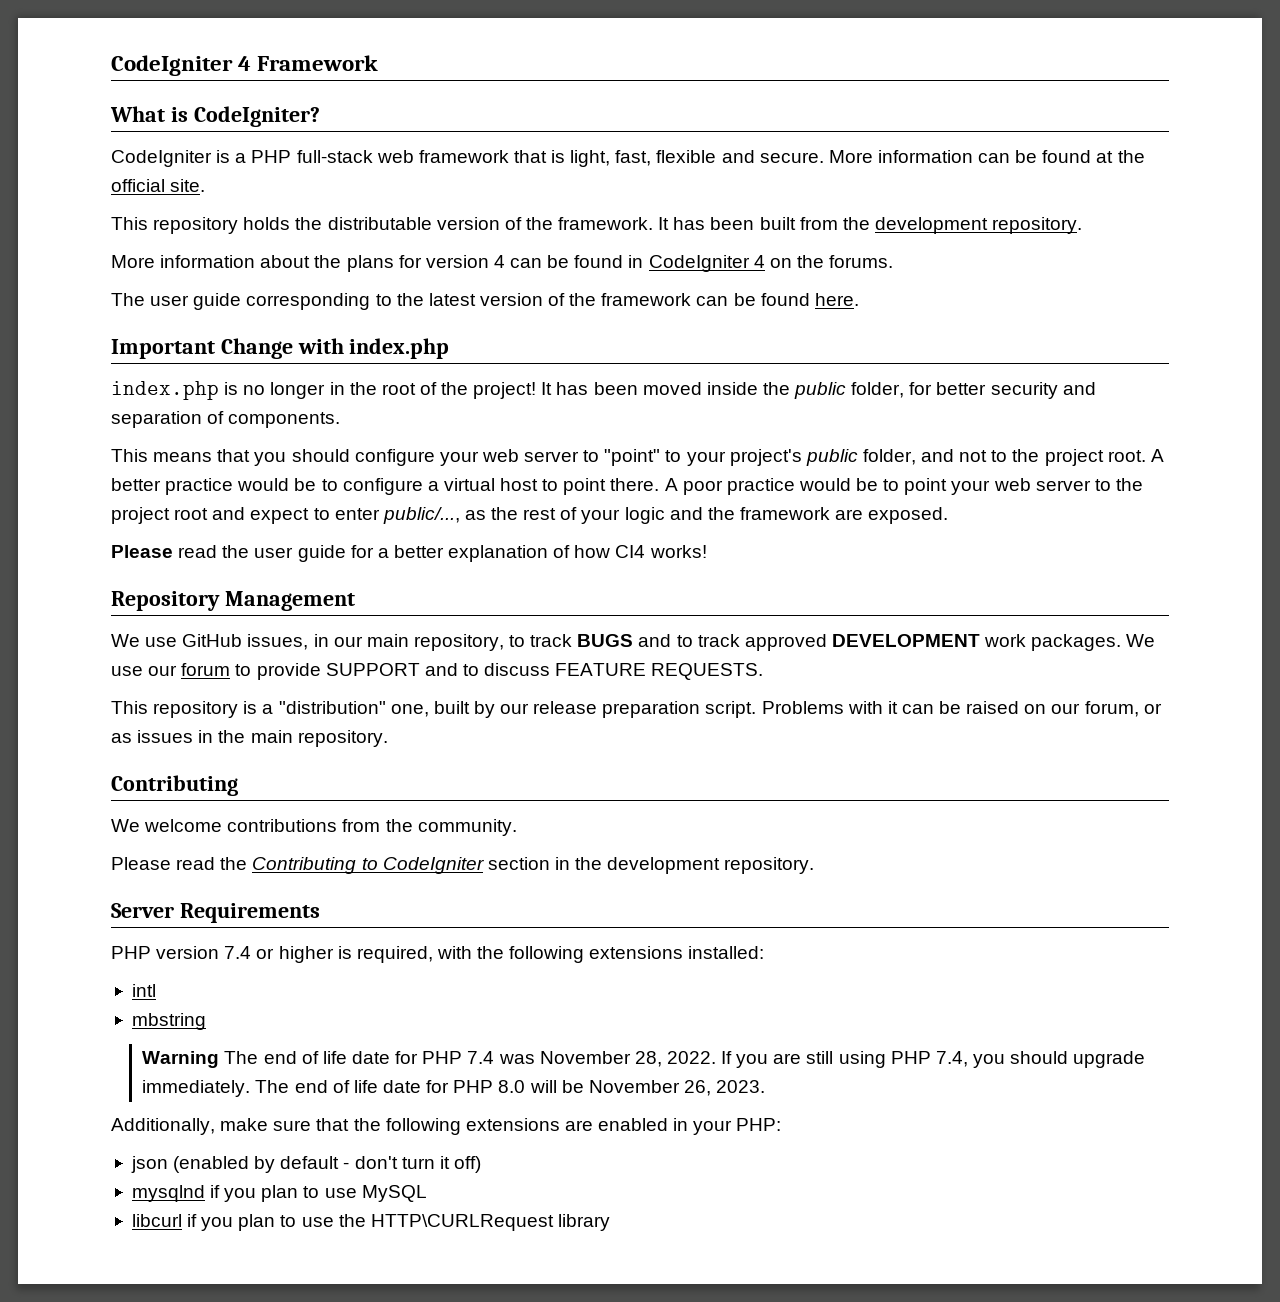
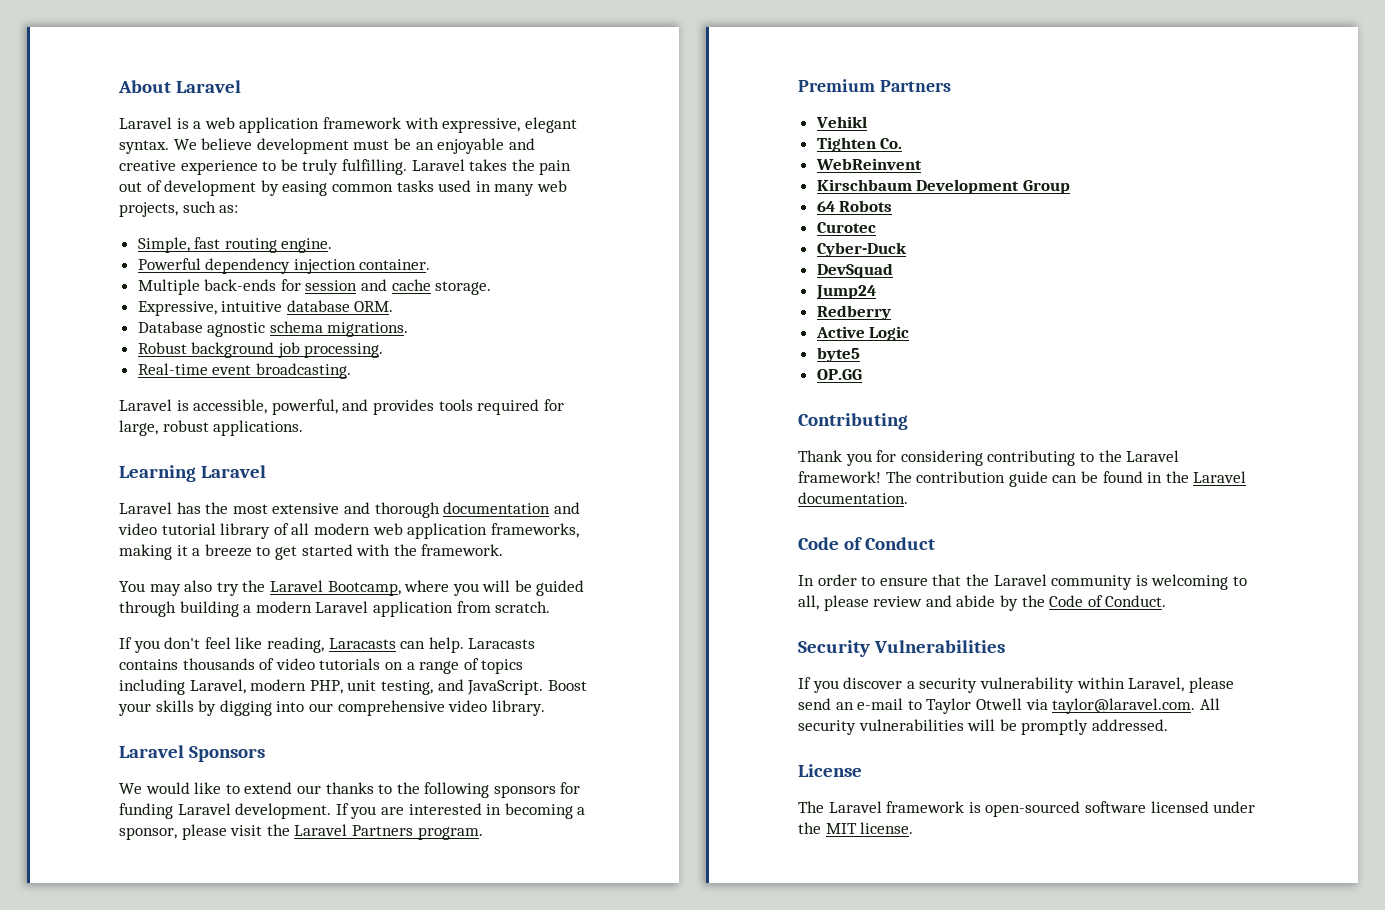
[111,55,379,76] [110,106,320,127] [111,150,1145,167] [111,179,206,192] [111,217,1083,234] [111,255,894,272] [111,293,859,310] [111,338,450,359] [111,381,1096,400] [111,411,341,428] [111,449,1164,466] [111,478,1143,495] [111,507,949,524] [111,545,707,562] [111,591,355,611] [111,634,1156,651] [111,663,764,680] [111,701,1162,718] [111,730,388,747] [111,775,238,796] [111,819,517,836] [111,857,815,874] [111,903,320,923] [111,946,765,963] [131,984,156,997] [131,1013,206,1030] [142,1051,1146,1068] [142,1080,766,1097] [111,1118,782,1135] [130,1156,481,1173] [131,1185,427,1202] [131,1214,610,1231] CodeIgniter 4 Framework // What is CodeIgniter? // CodeIgniter is a PHP full-stack web framework that is light, fast, flexible and secure. More information can be found at the official site. // This repository holds the distributable version of the framework. It has been built from the development repository. // More information about the plans for version 4 can be found in CodeIgniter 4 on the forums. // The user guide corresponding to the latest version of the framework can be found here. // Important Change with index.php // index.php is no longer in the root of the project! It has been moved inside the public folder, for better security and separation of components. // This means that you should configure your web server to "point" to your project's public folder, and not to the project root. A better practice would be to configure a virtual host to point there. A poor practice would be to point your web server to the project root and expect to enter public/..., as the rest of your logic and the framework are exposed. // Please read the user guide for a better explanation of how CI4 works! // Repository Management // We use GitHub issues, in our main repository, to track BUGS and to track approved DEVELOPMENT work packages. We use our forum to provide SUPPORT and to discuss FEATURE REQUESTS. // This repository is a "distribution" one, built by our release preparation script. Problems with it can be raised on our forum, or as issues in the main repository. // Contributing // We welcome contributions from the community. // Please read the Contributing to CodeIgniter section in the development repository. // Server Requirements // PHP version 7.4 or higher is required, with the following extensions installed: // intl // mbstring // Warning The end of life date for PHP 7.4 was November 28, 2022. If you are still using PHP 7.4, you should upgrade immediately. The end of life date for PHP 8.0 will be November 26, 2023. // Additionally, make sure that the following extensions are enabled in your PHP: // json (enabled by default - don't turn it off) // mysqlnd if you plan to use MySQL // libcurl if you plan to use the HTTP\CURLRequest library -> [118,80,241,93] [119,117,577,133] [119,138,535,154] [119,159,572,175] [119,180,567,196] [119,201,239,217] [137,237,333,253] [137,258,431,274] [137,279,492,295] [137,300,394,316] [137,321,409,337] [137,342,384,358] [137,363,351,379] [119,399,564,415] [119,420,304,436] [119,465,266,482] [119,502,580,518] [118,523,579,539] [119,544,504,560] [119,580,585,596] [119,601,551,617] [119,637,536,653] [119,658,524,674] [119,679,587,695] [118,700,545,716] [119,745,265,762] [119,782,581,798] [119,803,586,819] [119,824,483,840] [798,79,951,92] [815,116,867,128] [816,137,903,152] [815,158,922,170] [816,179,1070,194] [816,200,893,212] [816,222,876,233] [816,242,907,257] [816,263,893,278] [815,285,876,300] [816,305,891,320] [815,326,910,341] [816,347,860,362] [816,369,862,380] [798,413,908,430] [798,450,1180,466] [798,471,1247,487] [798,492,908,504] [798,537,935,550] [798,574,1247,590] [798,595,1167,611] [798,640,1005,657] [798,677,1234,693] [798,698,1220,714] [798,719,1168,735] [798,764,862,777] [798,801,1256,817] [798,822,914,834] About Laravel // Laravel is a web application framework with expressive, elegant syntax. We believe development must be an enjoyable and creative experience to be truly fulfilling. Laravel takes the pain out of development by easing common tasks used in many web projects, such as: // Simple, fast routing engine. // Powerful dependency injection container. // Multiple back-ends for session and cache storage. // Expressive, intuitive database ORM. // Database agnostic schema migrations. // Robust background job processing. // Real-time event broadcasting. // Laravel is accessible, powerful, and provides tools required for large, robust applications. // Learning Laravel // Laravel has the most extensive and thorough documentation and video tutorial library of all modern web application frameworks, making it a breeze to get started with the framework. // You may also try the Laravel Bootcamp, where you will be guided through building a modern Laravel application from scratch. // If you don't feel like reading, Laracasts can help. Laracasts contains thousands of video tutorials on a range of topics including Laravel, modern PHP, unit testing, and JavaScript. Boost your skills by digging into our comprehensive video library. // Laravel Sponsors // We would like to extend our thanks to the following sponsors for funding Laravel development. If you are interested in becoming a sponsor, please visit the Laravel Partners program. // Premium Partners // Vehikl // Tighten Co. // WebReinvent // Kirschbaum Development Group // 64 Robots // Curotec // Cyber-Duck // DevSquad // Jump24 // Redberry // Active Logic // byte5 // OP.GG // Contributing // Thank you for considering contributing to the Laravel framework! The contribution guide can be found in the Laravel documentation. // Code of Conduct // In order to ensure that the Laravel community is welcoming to all, please review and abide by the Code of Conduct. // Security Vulnerabilities // If you discover a security vulnerability within Laravel, please send an e-mail to Taylor Otwell via taylor@laravel.com. All security vulnerabilities will be promptly addressed. // License // The Laravel framework is open-sourced software licensed under the MIT license.

